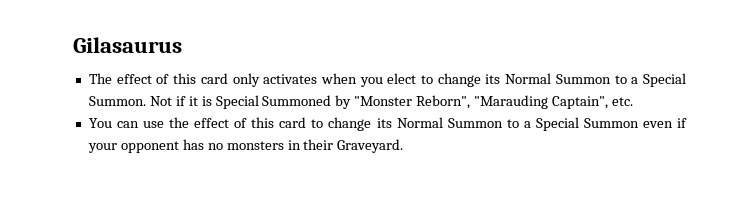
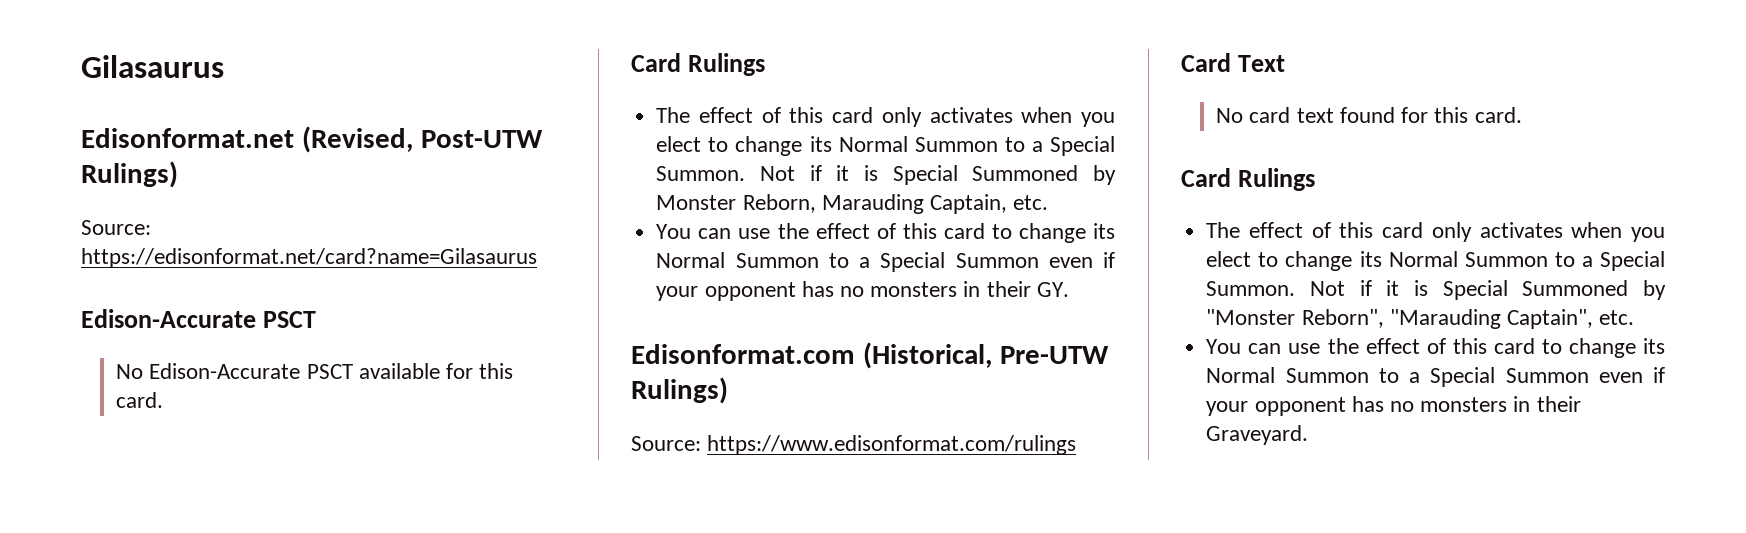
(182, 45) none -> [81,126,543,153] [81,161,178,188] [81,220,151,235] [81,248,537,268] [81,309,317,328] [116,363,514,379] [116,392,164,408] [631,53,766,76] [656,107,1115,127] [656,136,1115,156] [656,165,1116,185] [656,194,1049,214] [656,223,1115,243] [656,252,1115,272] [656,281,1069,301] [631,342,1109,369] [631,377,728,404] [631,435,1077,455] [1181,53,1286,72] [1216,107,1522,123] [1181,168,1316,191] // Edisonformat.net (Revised, Post-UTW Rulings) // Source: https://edisonformat.net/card?name=Gilasaurus // Edison-Accurate PSCT // No Edison-Accurate PSCT available for this card. // Card Rulings // The effect of this card only activates when you elect to change its Normal Summon to a Special Summon. Not if it is Special Summoned by Monster Reborn, Marauding Captain, etc. // You can use the effect of this card to change its Normal Summon to a Special Summon even if your opponent has no monsters in their GY. // Edisonformat.com (Historical, Pre-UTW Rulings) // Source: https://www.edisonformat.com/rulings // Card Text // No card text found for this card. // Card Rulings

